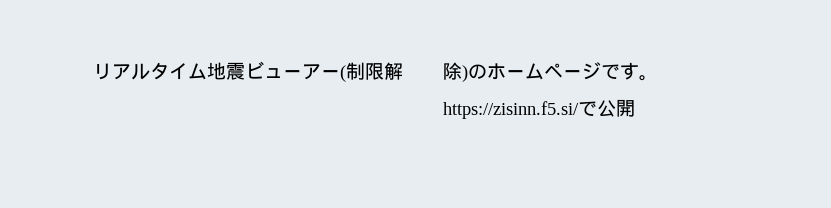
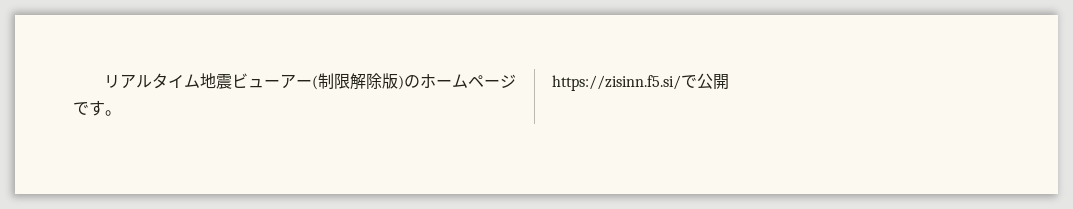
(462, 71) none -> [381,73,398,89] 版

